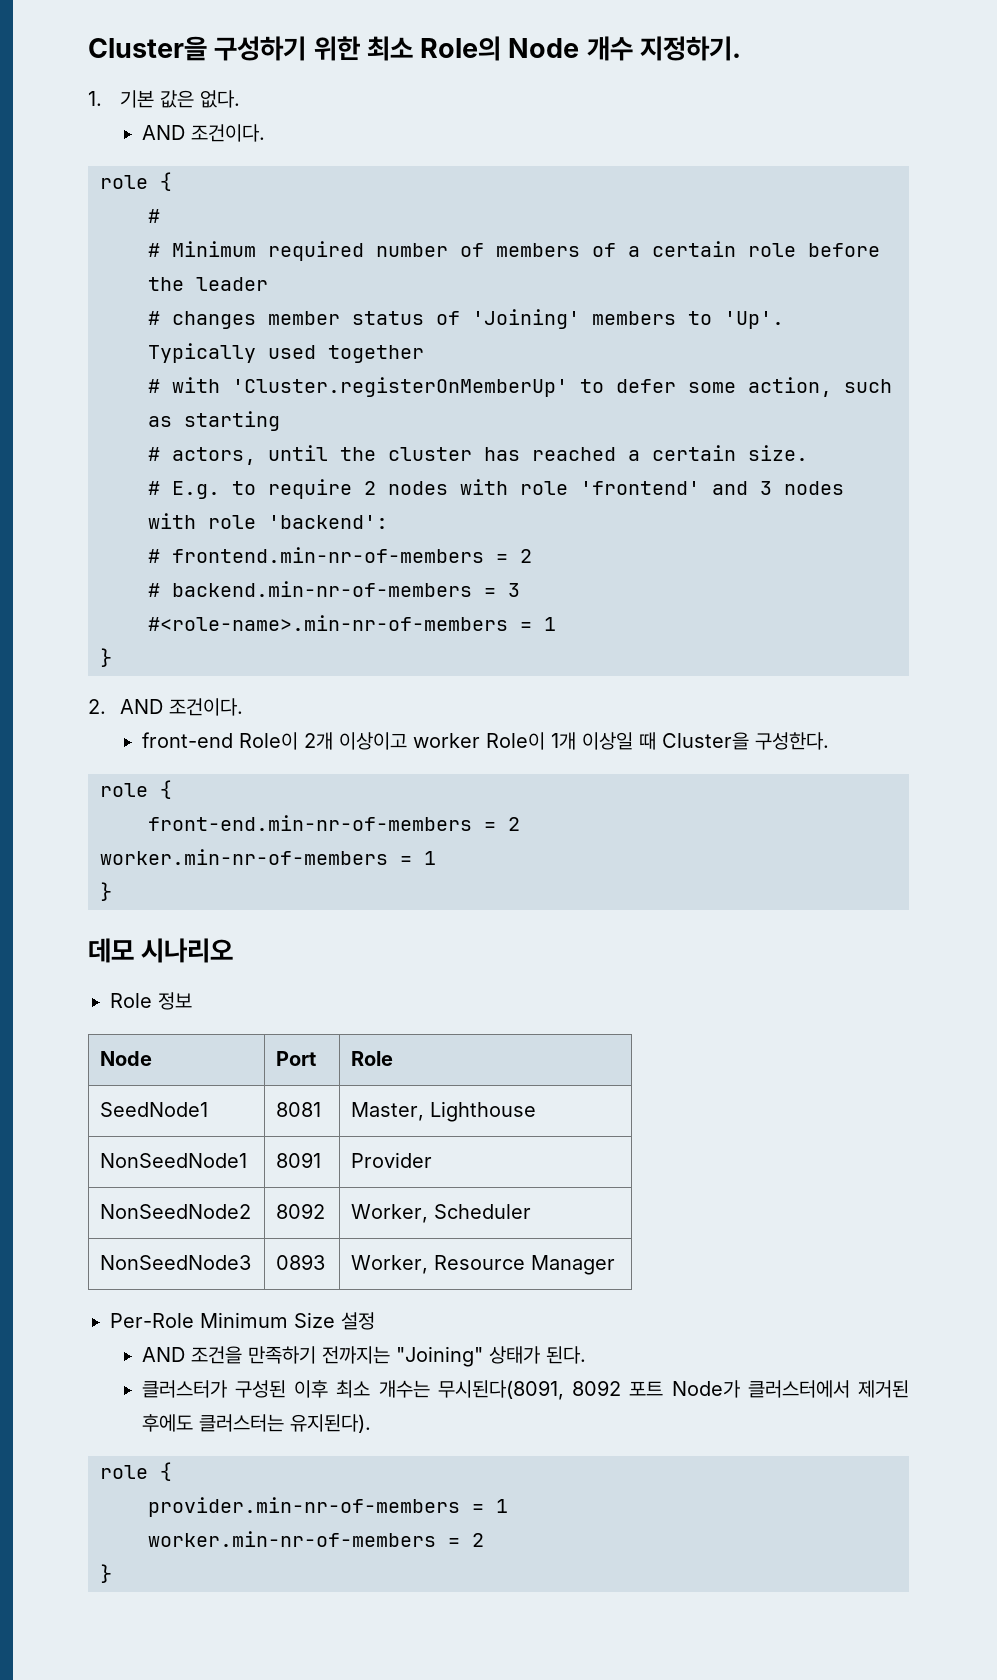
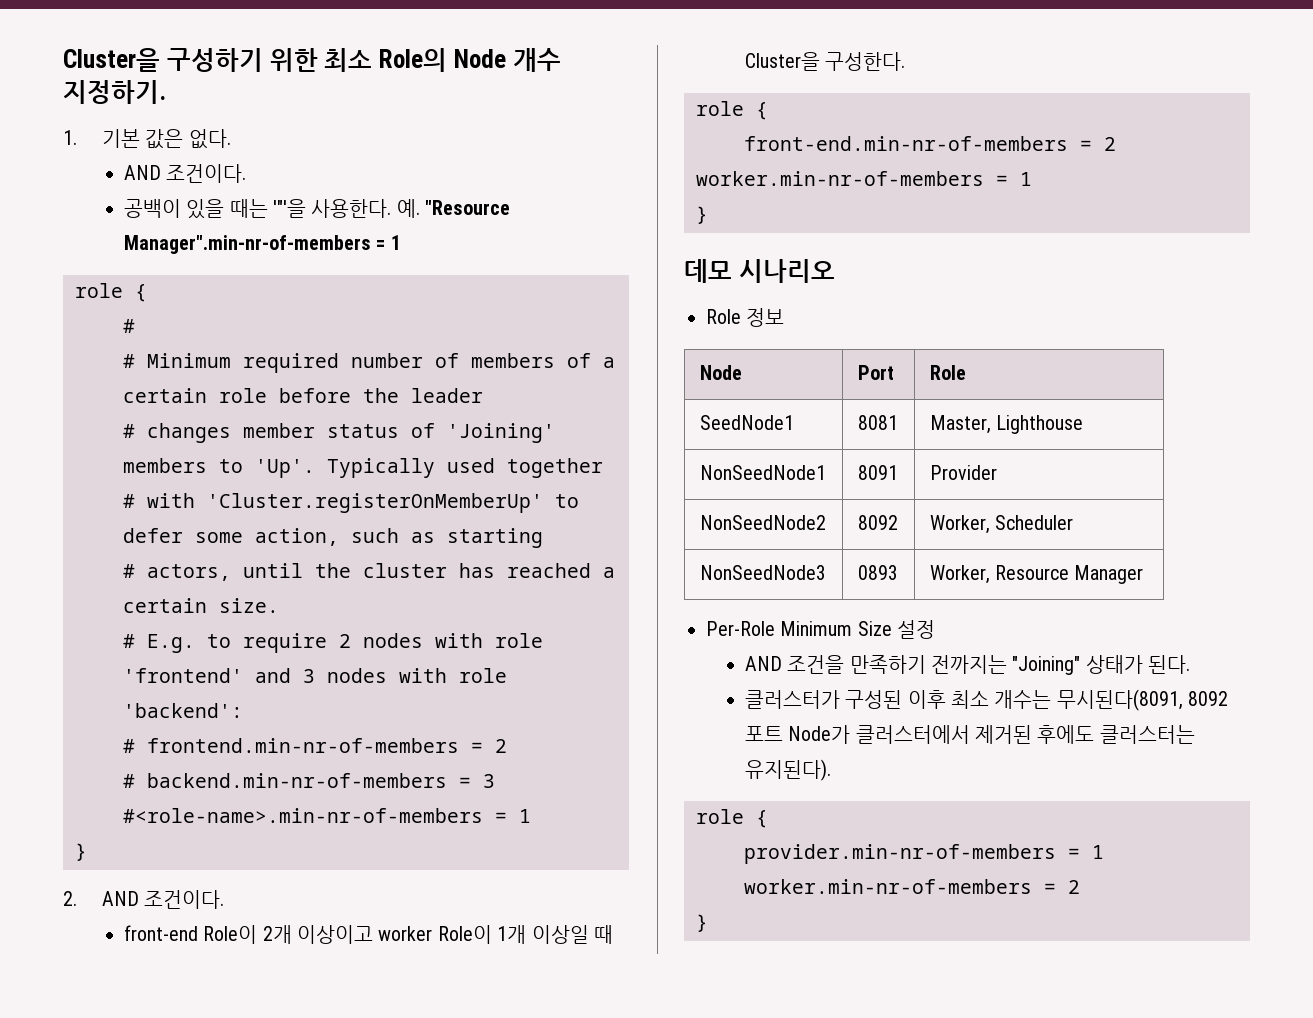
(265, 133) none -> [123,199,511,219] [123,235,401,254] // 공백이 있을 때는 '"'을 사용한다. 예. "Resource Manager".min-nr-of-members = 1

